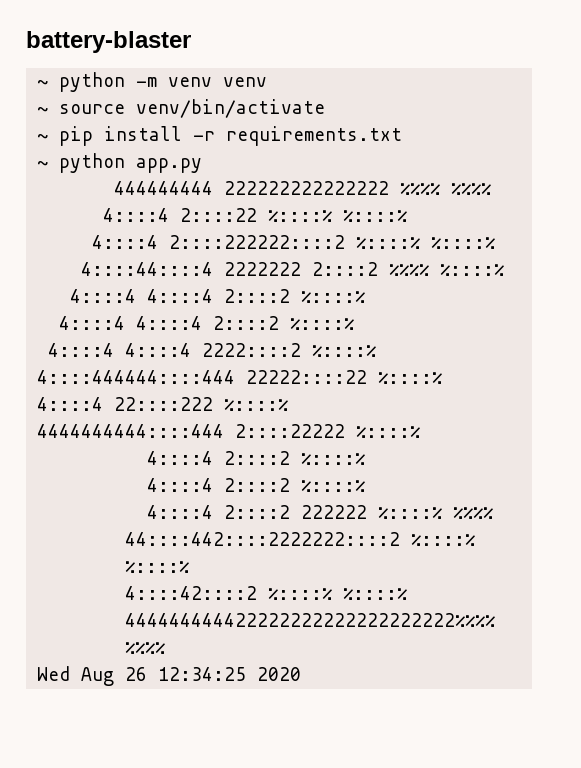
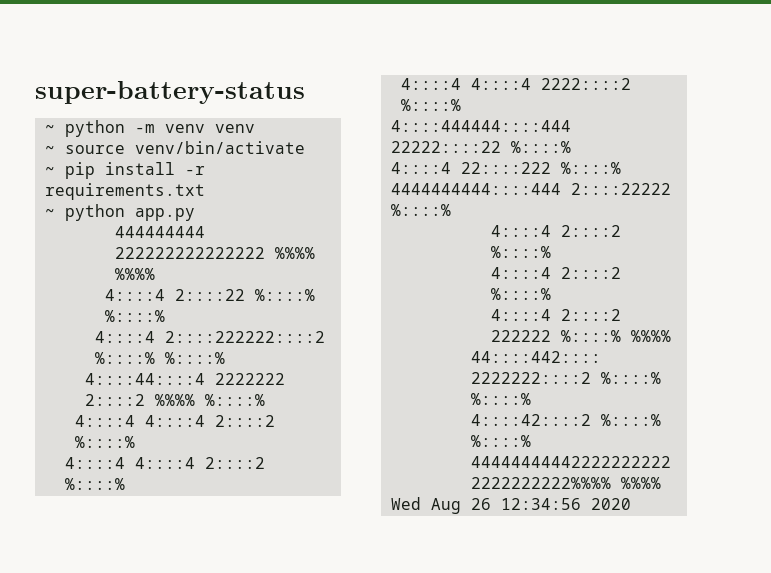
[26,31,191,53] battery-blaster -> [35,81,305,104] super-battery-status
[158,667,247,681] 12:34:25 -> [501,498,582,510] 12:34:56

